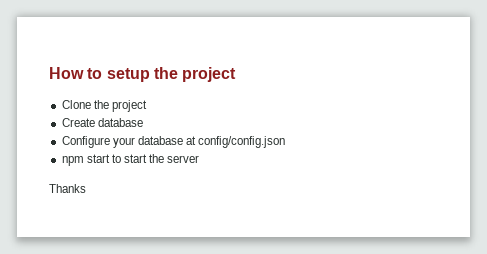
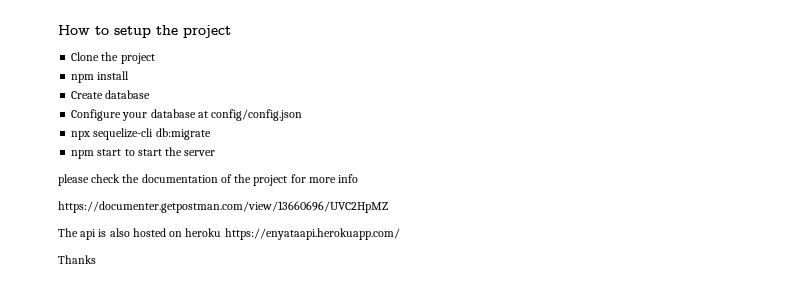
(147, 106) none -> [71,71,130,83] // npm install
(286, 142) none -> [71,128,211,140] // npx sequelize-cli db:migrate
(200, 159) none -> [58,174,359,186] [58,201,388,213] [58,228,400,240] // please check the documentation of the project for more info // https://documenter.getpostman.com/view/13660696/UVC2HpMZ // The api is also hosted on heroku https://enyataapi.herokuapp.com/

